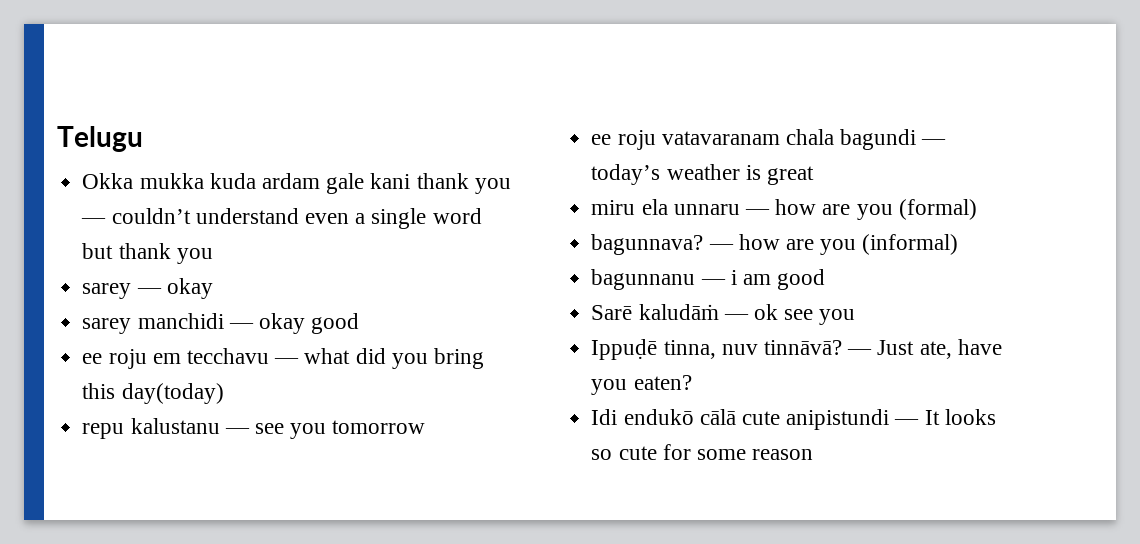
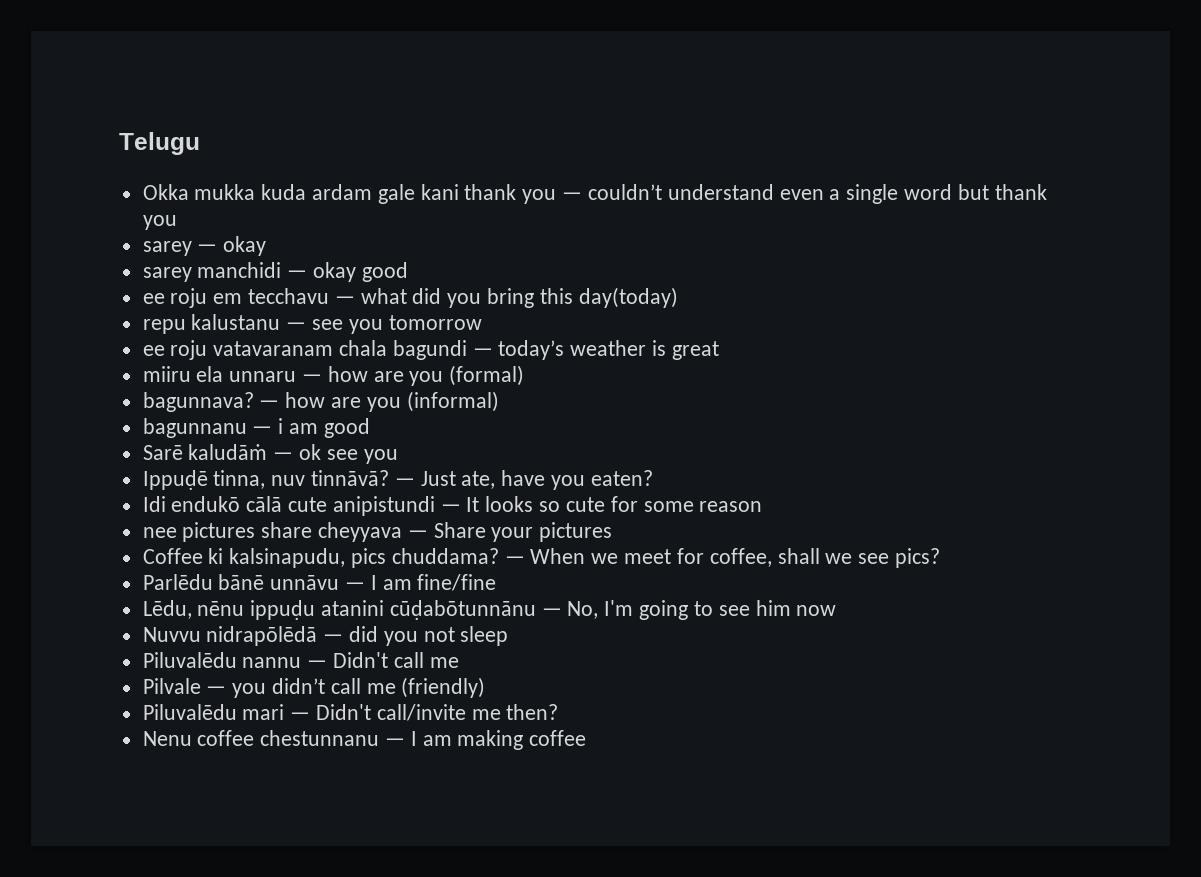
[591,200,636,215] miru -> [142,366,191,382] miiru
(814, 454) none -> [142,522,613,542] [142,548,940,568] [142,574,497,591] [142,600,837,620] [142,626,509,646] [142,652,459,668] [142,677,486,698] [142,704,559,721] [142,730,587,750] // nee pictures share cheyyava — Share your pictures // Coffee ki kalsinapudu, pics chuddama? — When we meet for coffee, shall we see pics? // Parlēdu bānē unnāvu — I am fine/fine // Lēdu, nēnu ippuḍu atanini cūḍabōtunnānu — No, I'm going to see him now // Nuvvu nidrapōlēdā — did you not sleep // Piluvalēdu nannu — Didn't call me // Pilvale — you didn’t call me (friendly) // Piluvalēdu mari — Didn't call/invite me then? // Nenu coffee chestunnanu — I am making coffee

